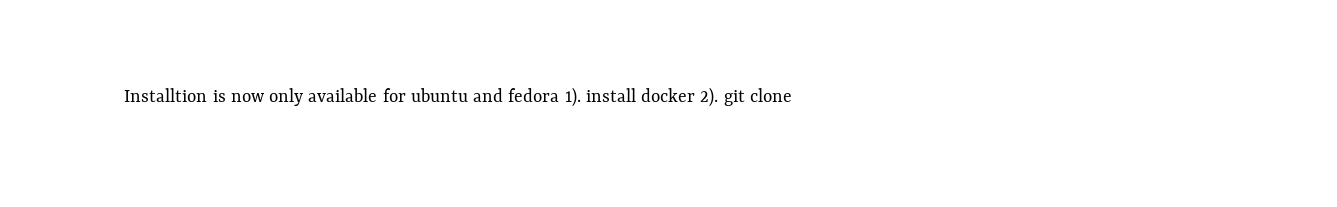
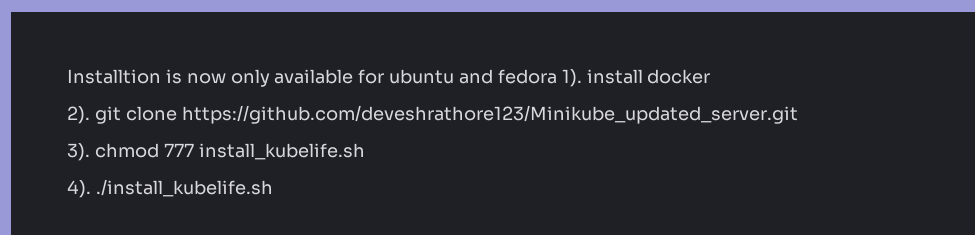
(696, 95) none -> (711, 76) //
(792, 95) none -> [181,105,798,124] [67,143,365,161] [67,179,273,198] https://github.com/deveshrathore123/Minikube_updated_server.git // 3). chmod 777 install_kubelife.sh // 4). ./install_kubelife.sh

